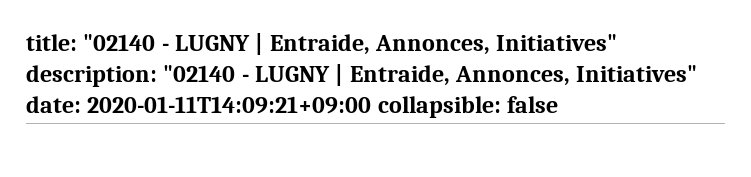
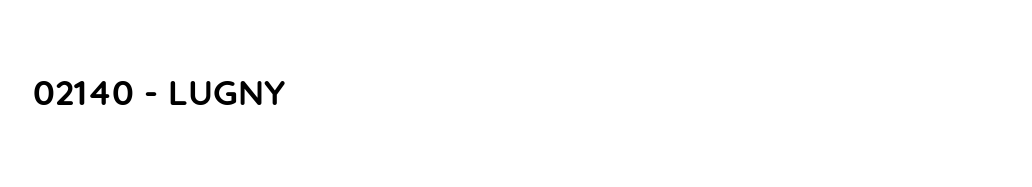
[26,33,618,55] [26,64,698,87] [26,96,559,118] title: "02140 - LUGNY | Entraide, Annonces, Initiatives" description: "02140 - LUGNY | Entraide, Annonces, Initiatives" date: 2020-01-11T14:09:21+09:00 collapsible: false -> [33,81,285,105] 02140 - LUGNY

